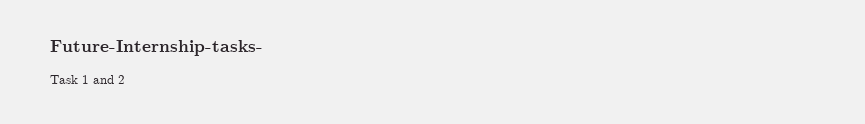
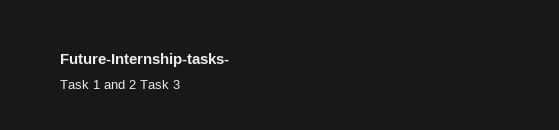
(125, 79) none -> [140,80,180,89] Task 3

